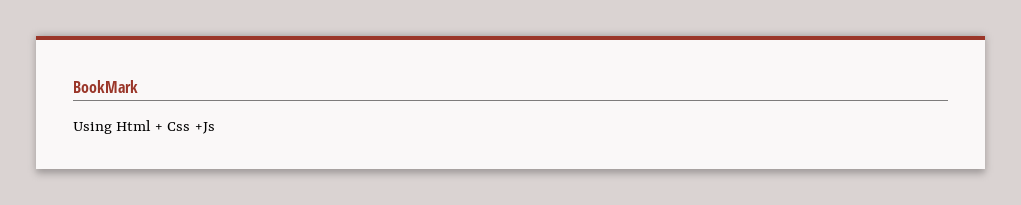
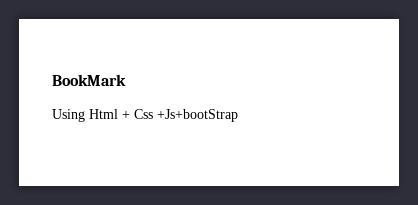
[194,122,215,134] +Js -> [157,109,238,122] +Js+bootStrap

